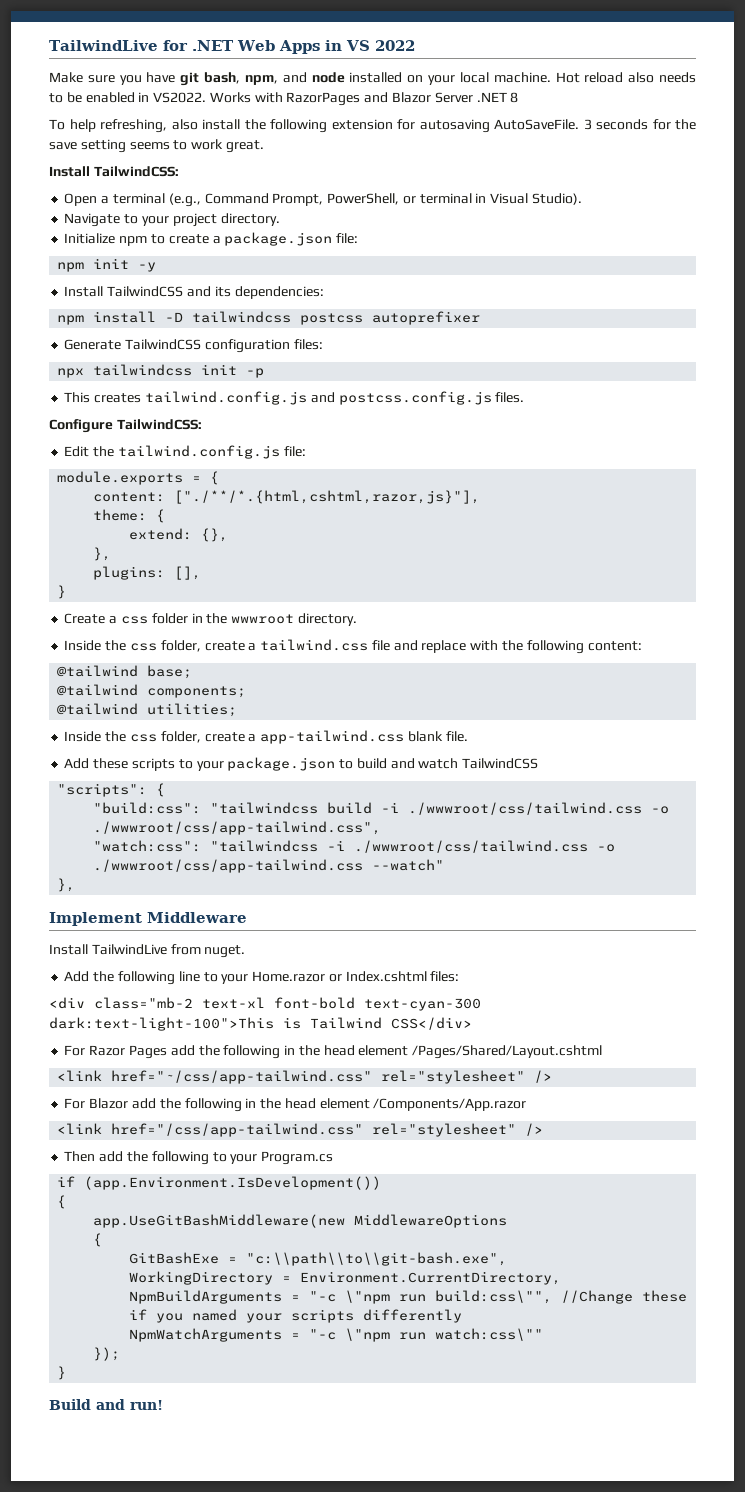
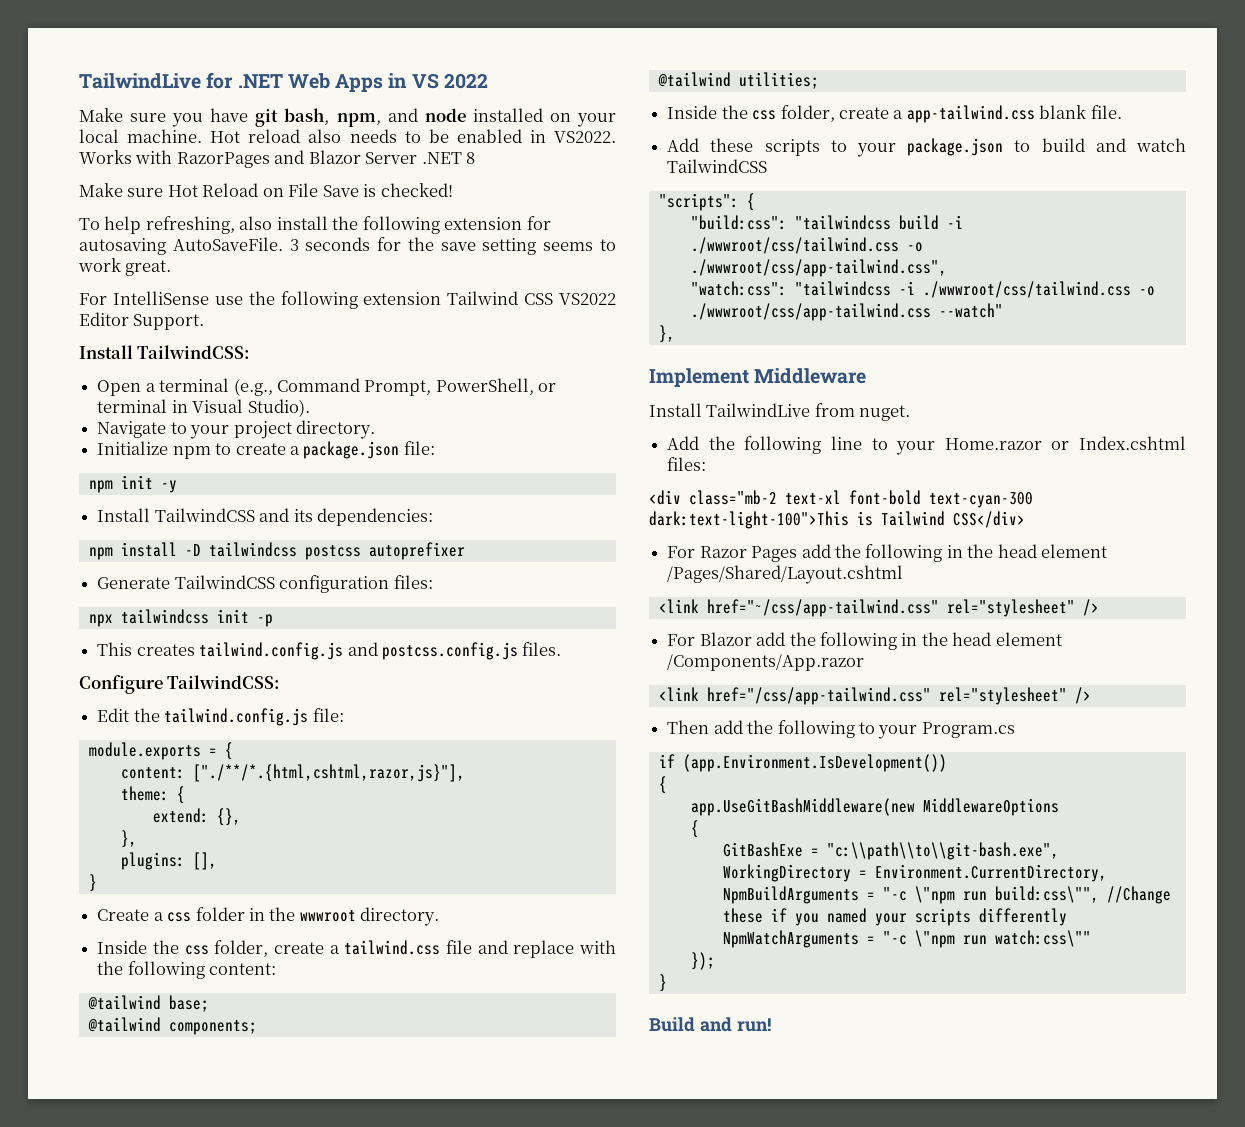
(519, 97) none -> [79,183,453,197] // Make sure Hot Reload on File Save is checked!
(264, 146) none -> [79,291,616,309] [79,312,205,330] // For IntelliSense use the following extension Tailwind CSS VS2022 Editor Support.

